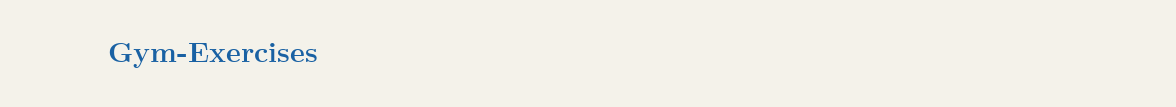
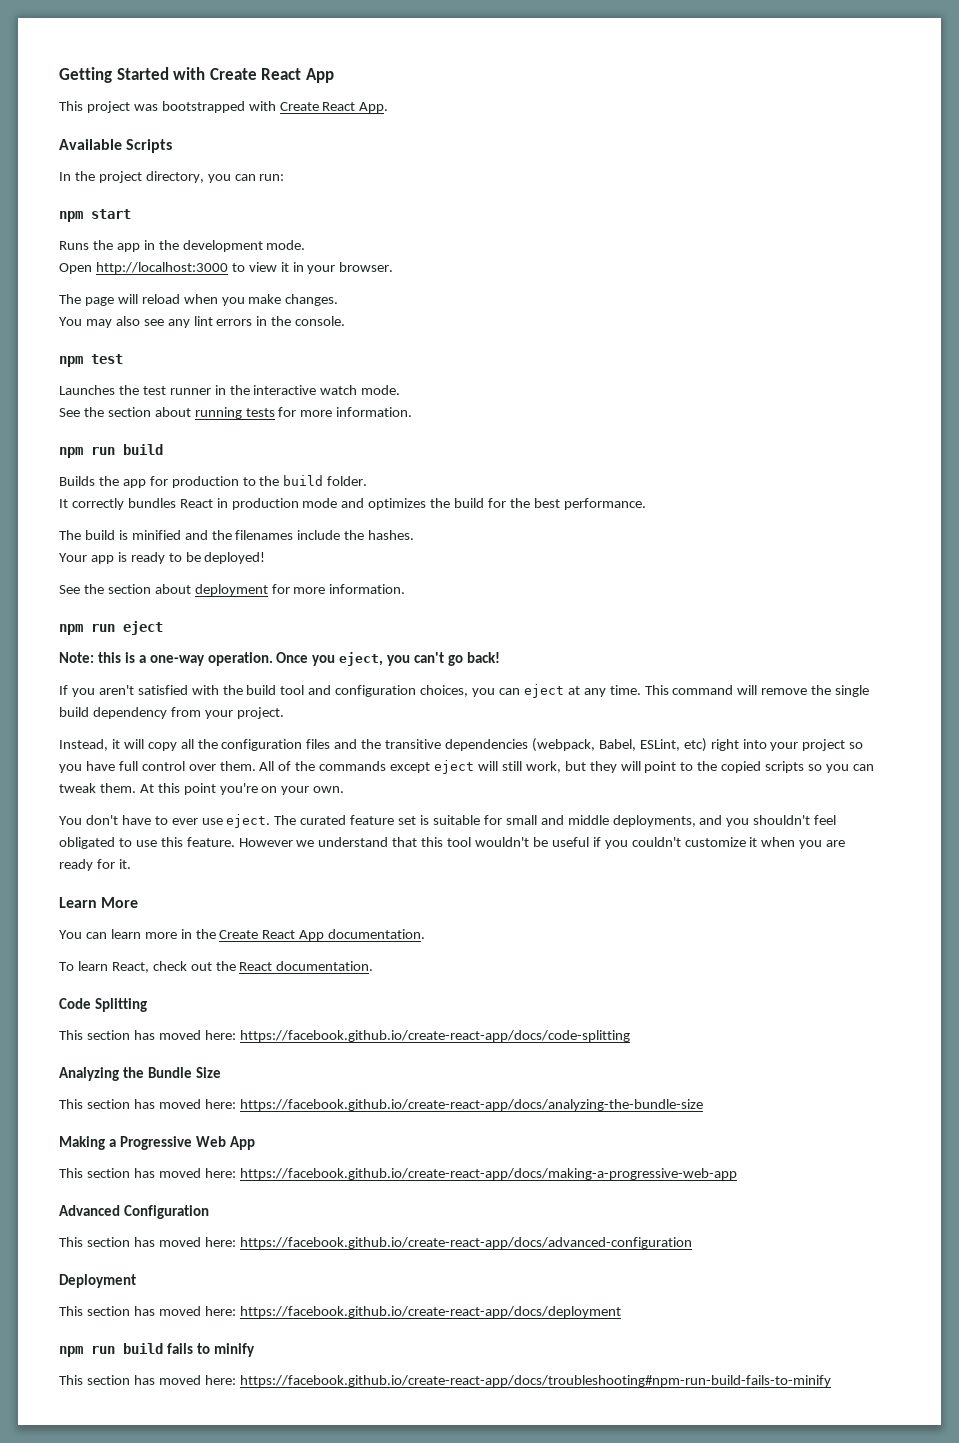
[108,43,318,68] Gym-Exercises -> [59,67,334,83] [59,101,389,113] [59,139,173,153] [59,171,285,183] [59,209,131,222] [59,240,306,252] [59,262,394,274] [59,294,339,306] [59,316,346,328] [59,354,123,367] [59,385,401,395] [59,407,413,419] [59,444,163,458] [59,475,368,488] [59,498,646,510] [59,530,415,540] [59,552,266,564] [59,584,406,596] [59,621,163,635] [59,652,500,666] [59,684,870,698] [59,707,284,719] [59,738,864,752] [59,760,874,774] [59,783,345,795] [59,814,837,828] [59,837,846,849] [59,859,131,871] [59,897,139,908] [59,929,426,941] [59,961,374,973] [59,998,148,1012] [59,1030,630,1042] [59,1067,222,1081] [59,1099,703,1111] [59,1136,256,1150] [59,1168,737,1180] [59,1205,210,1219] [59,1237,692,1249] [59,1274,136,1288] [59,1306,621,1318] [59,1343,256,1357] [59,1375,831,1387] Getting Started with Create React App // This project was bootstrapped with Create React App. // Available Scripts // In the project directory, you can run: // npm start // Runs the app in the development mode. // Open http://localhost:3000 to view it in your browser. // The page will reload when you make changes. // You may also see any lint errors in the console. // npm test // Launches the test runner in the interactive watch mode. // See the section about running tests for more information. // npm run build // Builds the app for production to the build folder. // It correctly bundles React in production mode and optimizes the build for the best performance. // The build is minified and the filenames include the hashes. // Your app is ready to be deployed! // See the section about deployment for more information. // npm run eject // Note: this is a one-way operation. Once you eject, you can't go back! // If you aren't satisfied with the build tool and configuration choices, you can eject at any time. This command will remove the single build dependency from your project. // Instead, it will copy all the configuration files and the transitive dependencies (webpack, Babel, ESLint, etc) right into your project so you have full control over them. All of the commands except eject will still work, but they will point to the copied scripts so you can tweak them. At this point you're on your own. // You don't have to ever use eject. The curated feature set is suitable for small and middle deployments, and you shouldn't feel obligated to use this feature. However we understand that this tool wouldn't be useful if you couldn't customize it when you are ready for it. // Learn More // You can learn more in the Create React App documentation. // To learn React, check out the React documentation. // Code Splitting // This section has moved here: https://facebook.github.io/create-react-app/docs/code-splitting // Analyzing the Bundle Size // This section has moved here: https://facebook.github.io/create-react-app/docs/analyzing-the-bundle-size // Making a Progressive Web App // This section has moved here: https://facebook.github.io/create-react-app/docs/making-a-progressive-web-app // Advanced Configuration // This section has moved here: https://facebook.github.io/create-react-app/docs/advanced-configuration // Deployment // This section has moved here: https://facebook.github.io/create-react-app/docs/deployment // npm run build fails to minify // This section has moved here: https://facebook.github.io/create-react-app/docs/troubleshooting#npm-run-build-fails-to-minify

